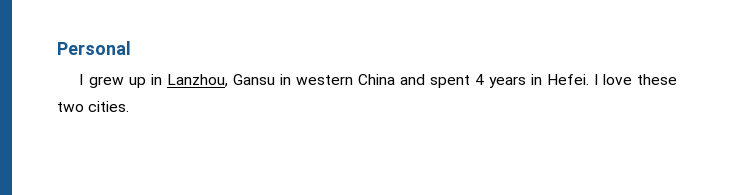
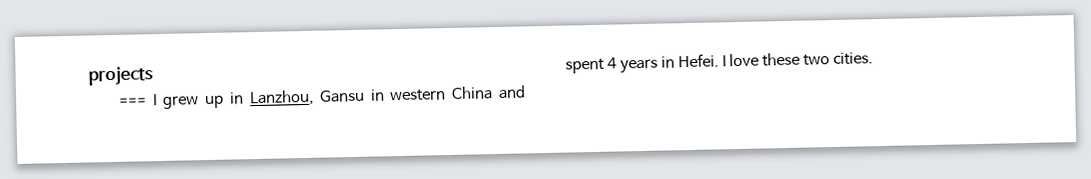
[57,41,131,55] Personal // -> [88,66,153,86] [118,97,147,106] projects // ===

